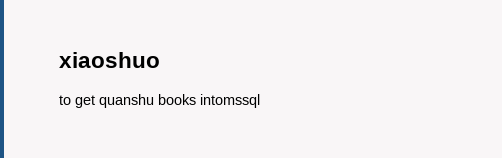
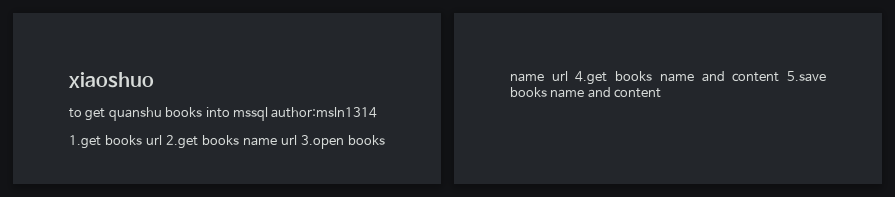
[200,94,260,108] intomssql -> [205,107,378,121] [69,135,385,149] [510,71,826,85] [510,87,662,98] into mssql author:msln1314 // 1.get books url 2.get books name url 3.open books name url 4.get books name and content 5.save books name and content

